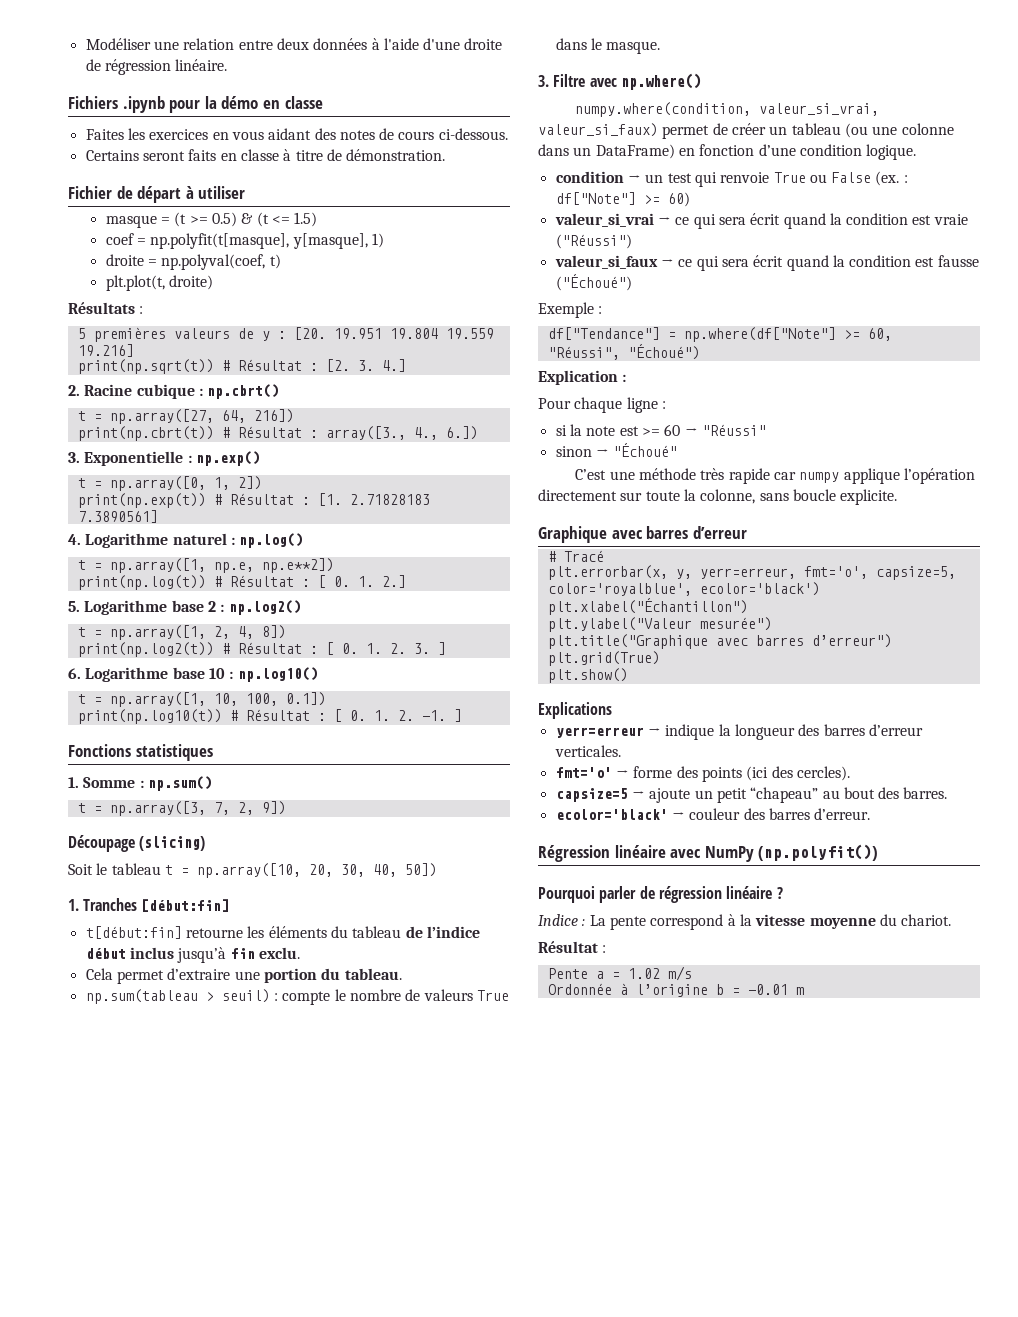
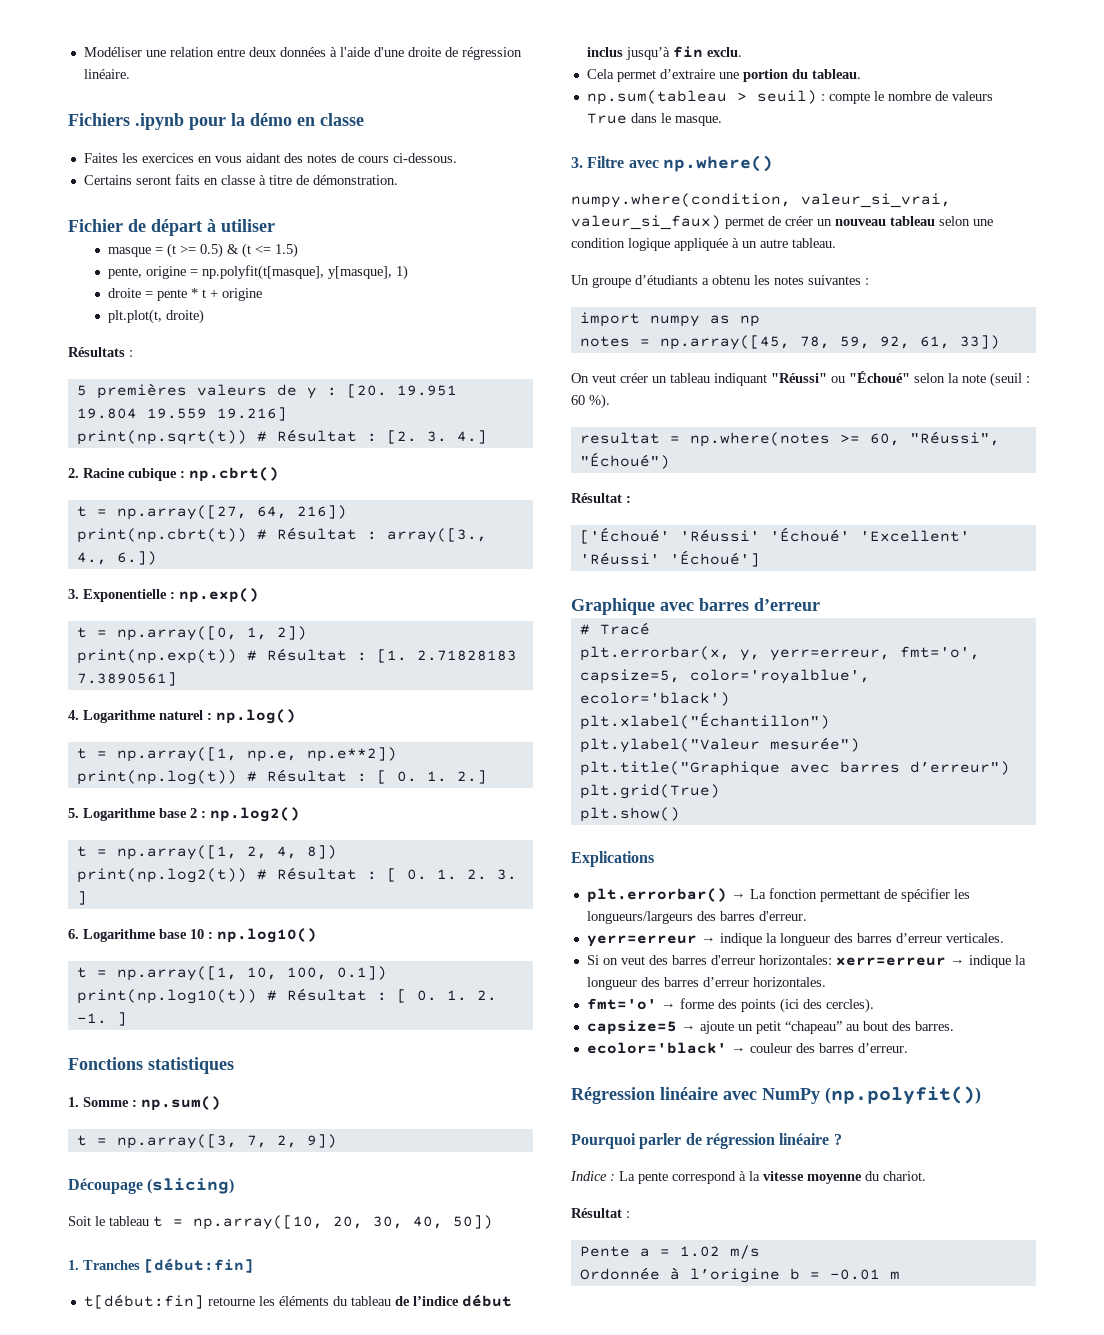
[105,233,134,245] coef -> [107,266,186,279] pente, origine
[161,254,281,270] np.polyval(coef, t) -> [156,288,262,301] pente * t + origine
[791,123,954,138] [538,144,917,160] [555,171,908,187] [555,192,690,207] [554,213,968,229] [555,234,632,249] [554,255,979,271] [555,274,632,291] [538,302,603,318] [547,327,836,342] tableau (ou une colonne dans un DataFrame) en fonction d’une condition logique. // condition → un test qui renvoie True ou False (ex. : df["Note"] >= 60) // valeur_si_vrai → ce qui sera écrit quand la condition est vraie ("Réussi") // valeur_si_faux → ce qui sera écrit quand la condition est fausse ("Échoué") // Exemple : // df["Tendance"] = np.where(df["Note"] -> [835,216,993,226] [571,238,836,251] [571,275,869,288] [579,312,760,327] [579,335,1000,350] [571,371,1030,387] [571,394,610,409] [579,432,830,447] nouveau tableau selon une condition logique appliquée à un autre tableau. // Un groupe d’étudiants a obtenu les notes suivantes : // import numpy as np // notes = np.array([45, 78, 59, 92, 61, 33]) // On veut créer un tableau indiquant "Réussi" ou "Échoué" selon la note (seuil : 60 %). // resultat = np.where(notes
[538,370,627,385] [538,397,666,413] [555,424,766,436] [555,443,678,457] [575,468,975,484] [538,489,898,505] Explication : // Pour chaque ligne : // si la note est >= 60 → "Réussi" // sinon → "Échoué" // C’est une méthode très rapide car numpy applique l’opération directement sur toute la colonne, sans boucle explicite. -> [571,493,631,503] [579,527,970,544] [579,550,760,567] Résultat : // ['Échoué' 'Réussi' 'Échoué' 'Excellent' 'Réussi' 'Échoué']
(612, 710) none -> [586,888,970,903] [586,911,807,924] // plt.errorbar() → La fonction permettant de spécifier les longueurs/largeurs des barres d'erreur.
(621, 751) none -> [586,955,1026,968] [586,977,826,990] // Si on veut des barres d'erreur horizontales: xerr=erreur → indique la longueur des barres d’erreur horizontales.

